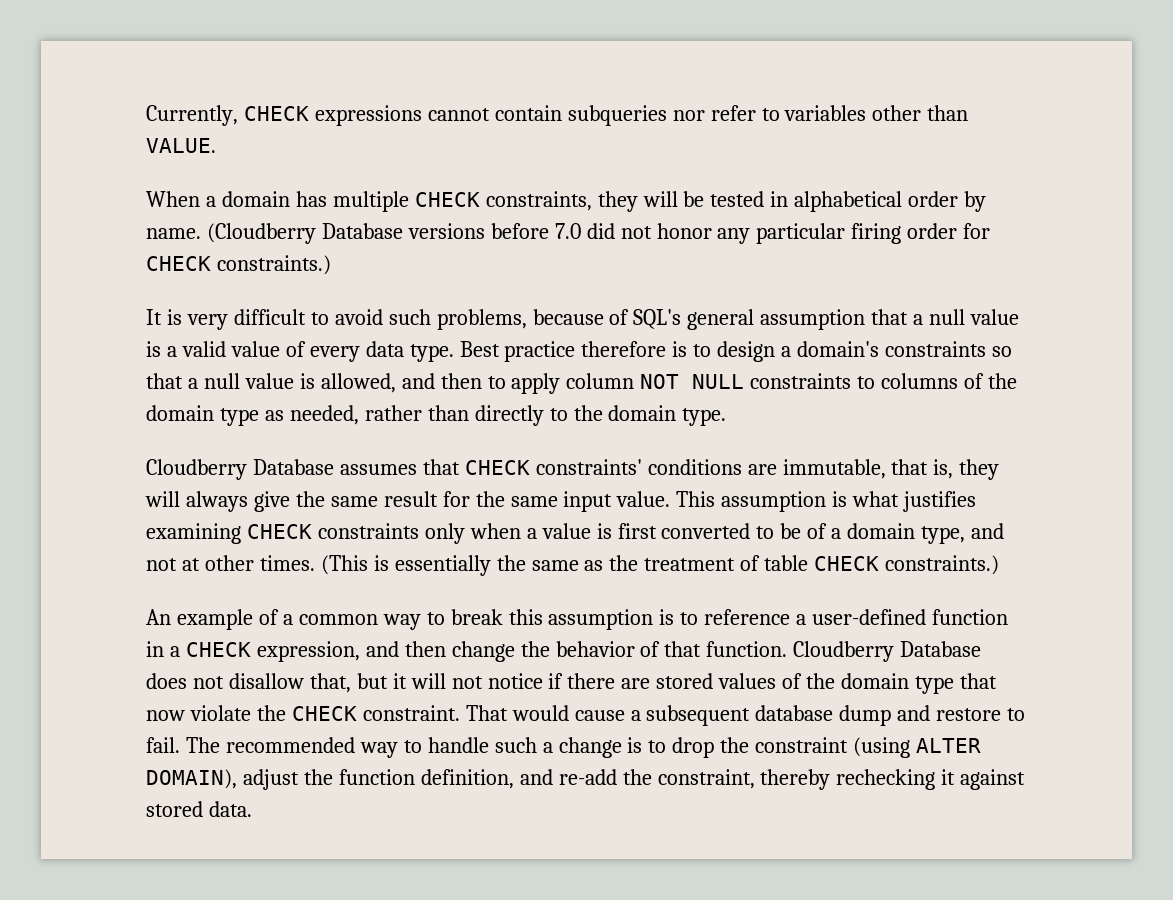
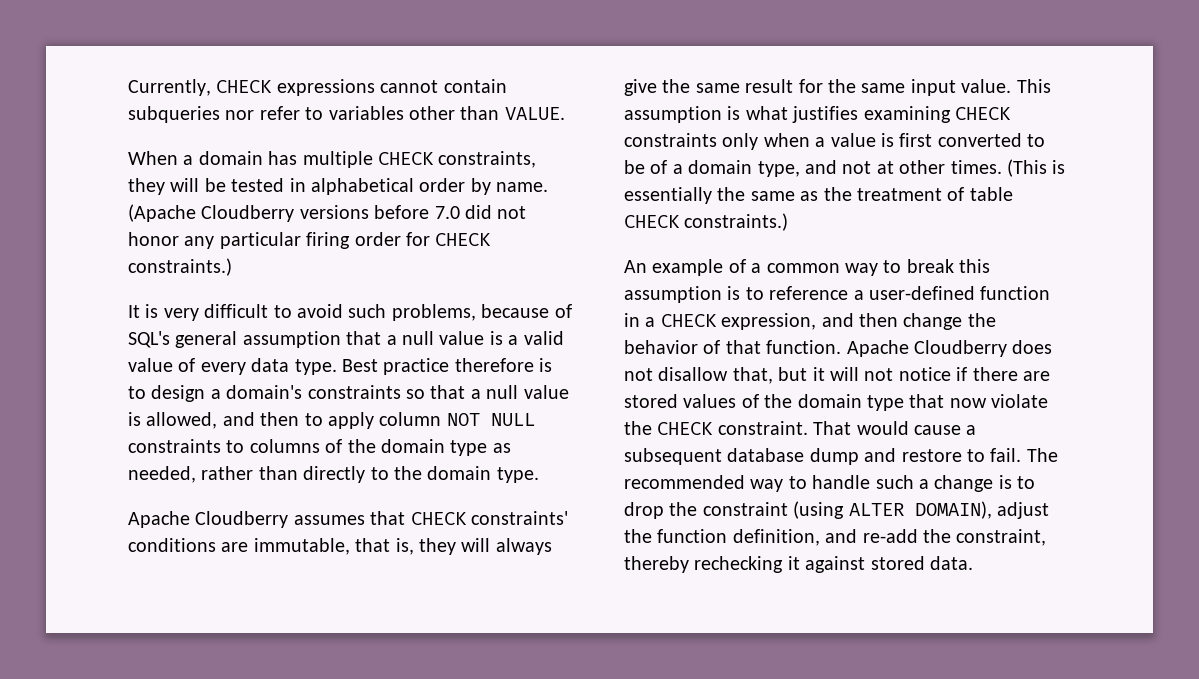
[206,223,403,244] (Cloudberry Database -> [128,204,295,222] (Apache Cloudberry
[146,459,334,480] Cloudberry Database -> [128,511,289,528] Apache Cloudberry
[793,641,982,662] Cloudberry Database -> [846,340,1007,357] Apache Cloudberry

